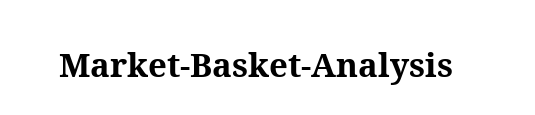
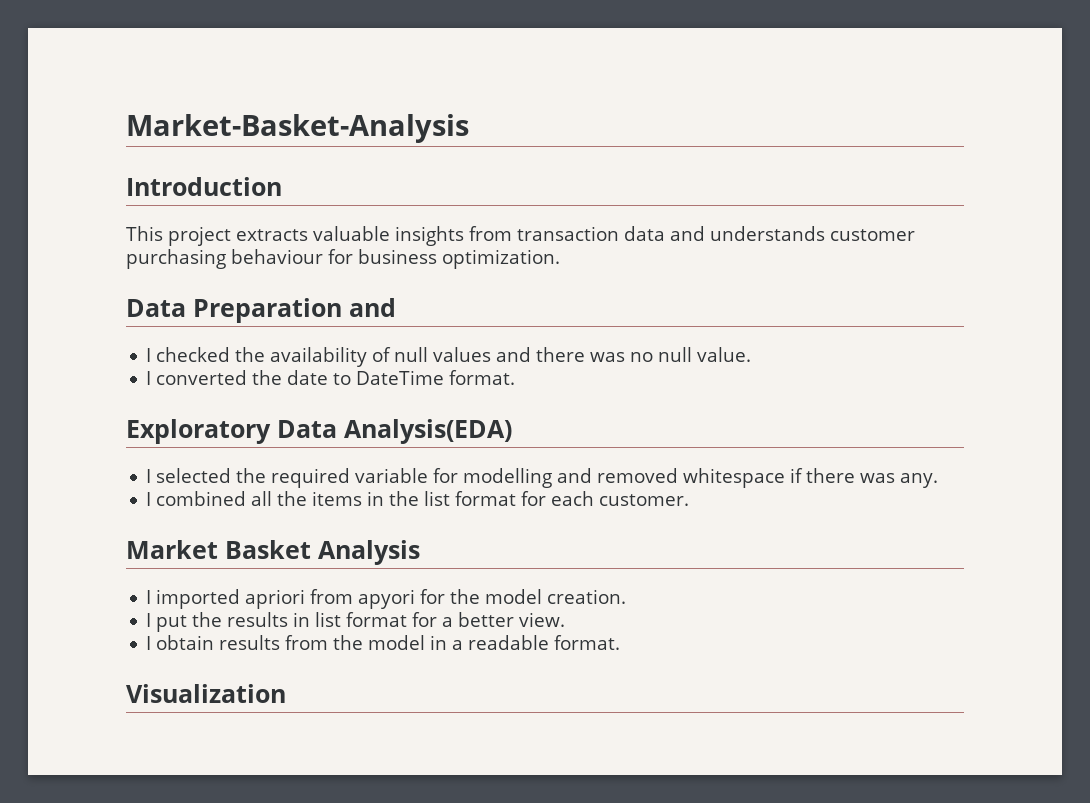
(453, 68) none -> [126,177,282,196] [126,226,915,246] [126,249,560,269] [126,298,396,323] [146,347,752,367] [146,370,516,385] [126,419,512,444] [146,468,939,488] [146,491,690,506] [126,540,420,565] [146,589,627,609] [146,612,566,632] [146,635,621,650] [126,684,286,703] // Introduction // This project extracts valuable insights from transaction data and understands customer purchasing behaviour for business optimization. // Data Preparation and // I checked the availability of null values and there was no null value. // I converted the date to DateTime format. // Exploratory Data Analysis(EDA) // I selected the required variable for modelling and removed whitespace if there was any. // I combined all the items in the list format for each customer. // Market Basket Analysis // I imported apriori from apyori for the model creation. // I put the results in list format for a better view. // I obtain results from the model in a readable format. // Visualization

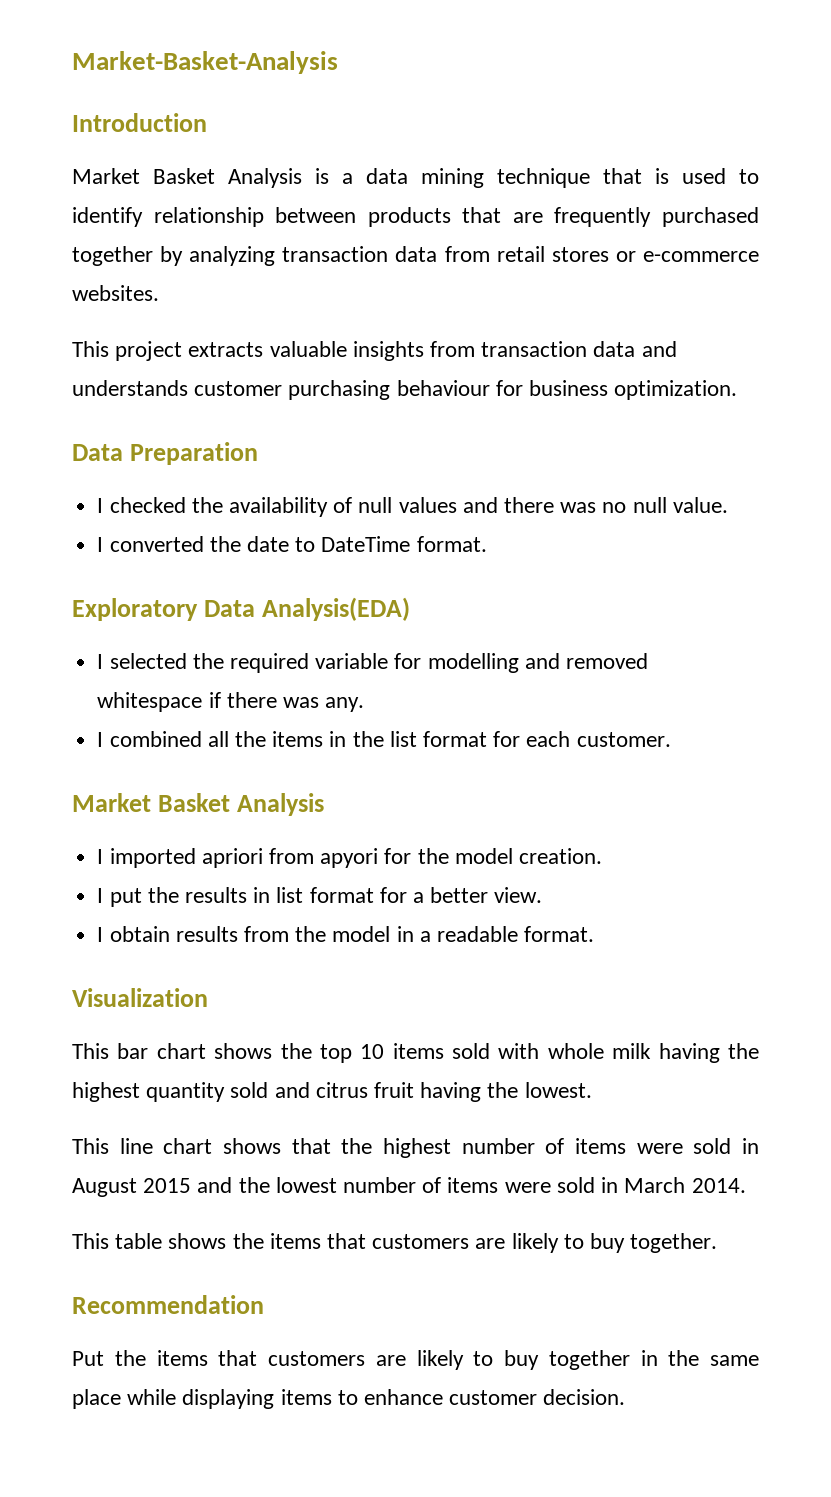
(282, 186) none -> [72,168,759,188] [72,207,759,227] [72,246,759,266] [72,285,159,301] // Market Basket Analysis is a data mining technique that is used to identify relationship between products that are frequently purchased together by analyzing transaction data from retail stores or e-commerce websites.
[349,298,396,317] and -> (258, 453) none
(286, 693) none -> [72,1043,759,1063] [72,1082,592,1102] [72,1138,759,1158] [72,1177,746,1197] [72,1233,718,1253] [72,1295,264,1314] [72,1350,759,1370] [72,1389,626,1409] // This bar chart shows the top 10 items sold with whole milk having the highest quantity sold and citrus fruit having the lowest. // This line chart shows that the highest number of items were sold in August 2015 and the lowest number of items were sold in March 2014. // This table shows the items that customers are likely to buy together. // Recommendation // Put the items that customers are likely to buy together in the same place while displaying items to enhance customer decision.

